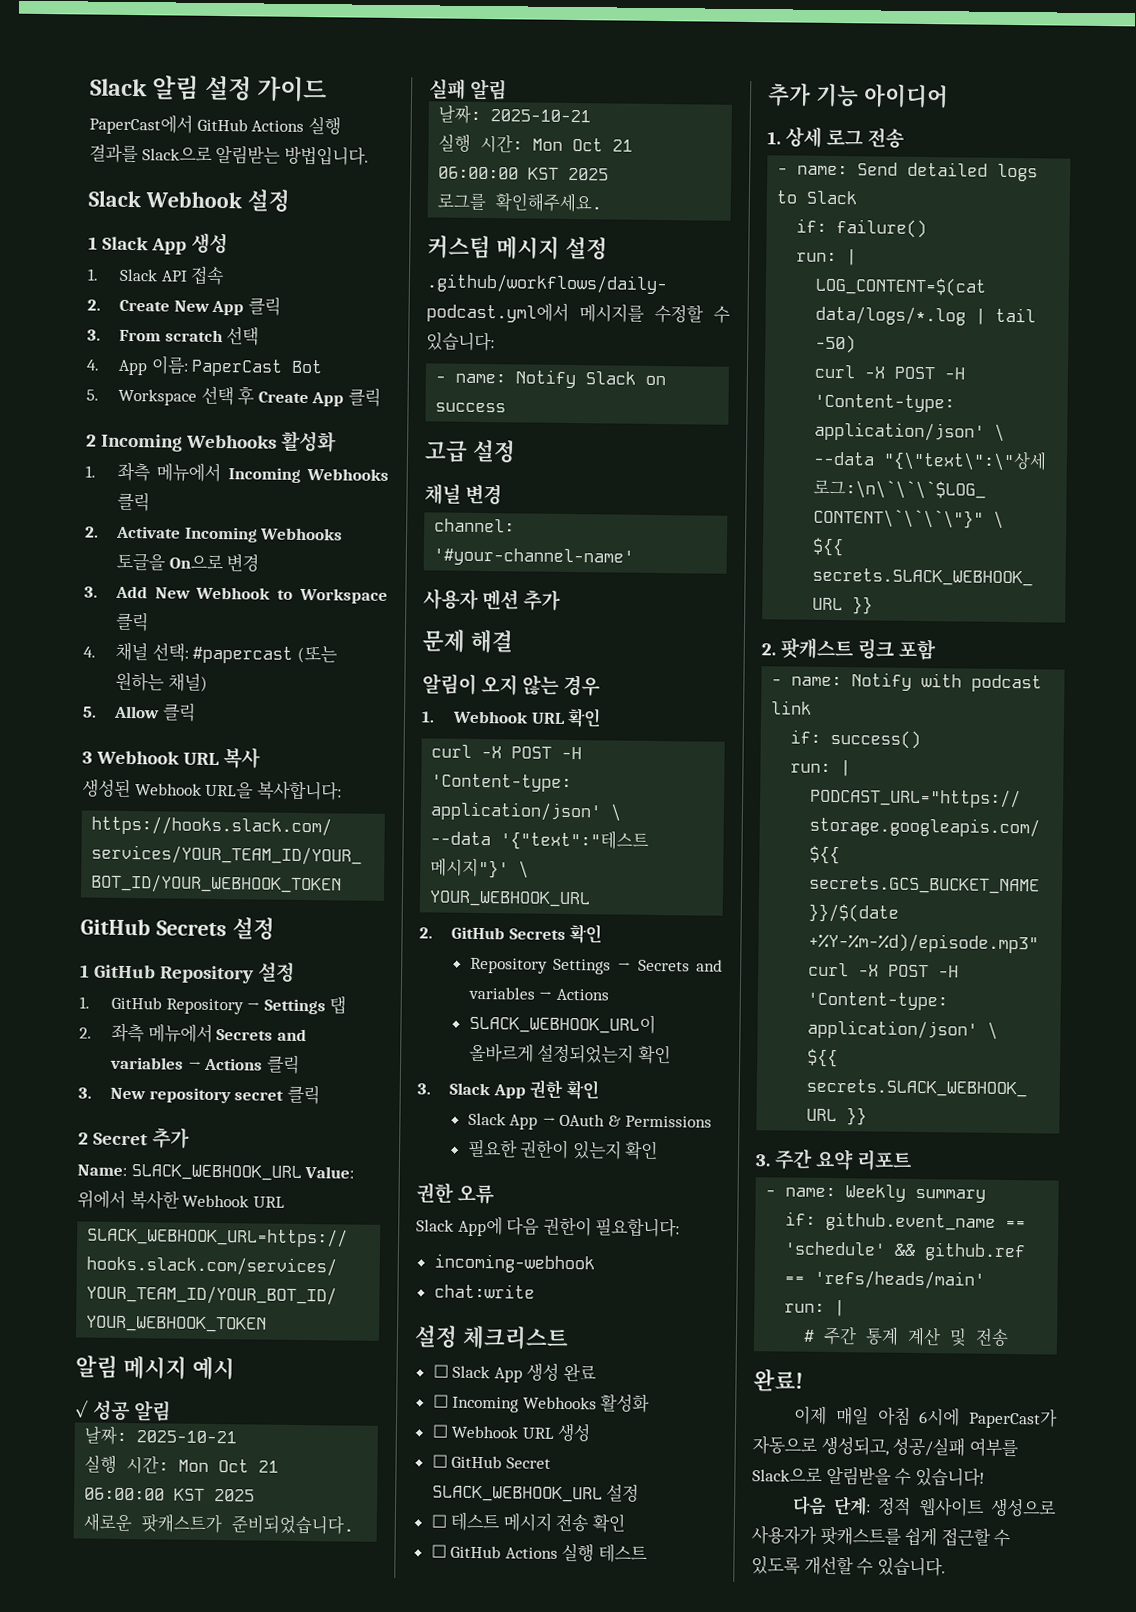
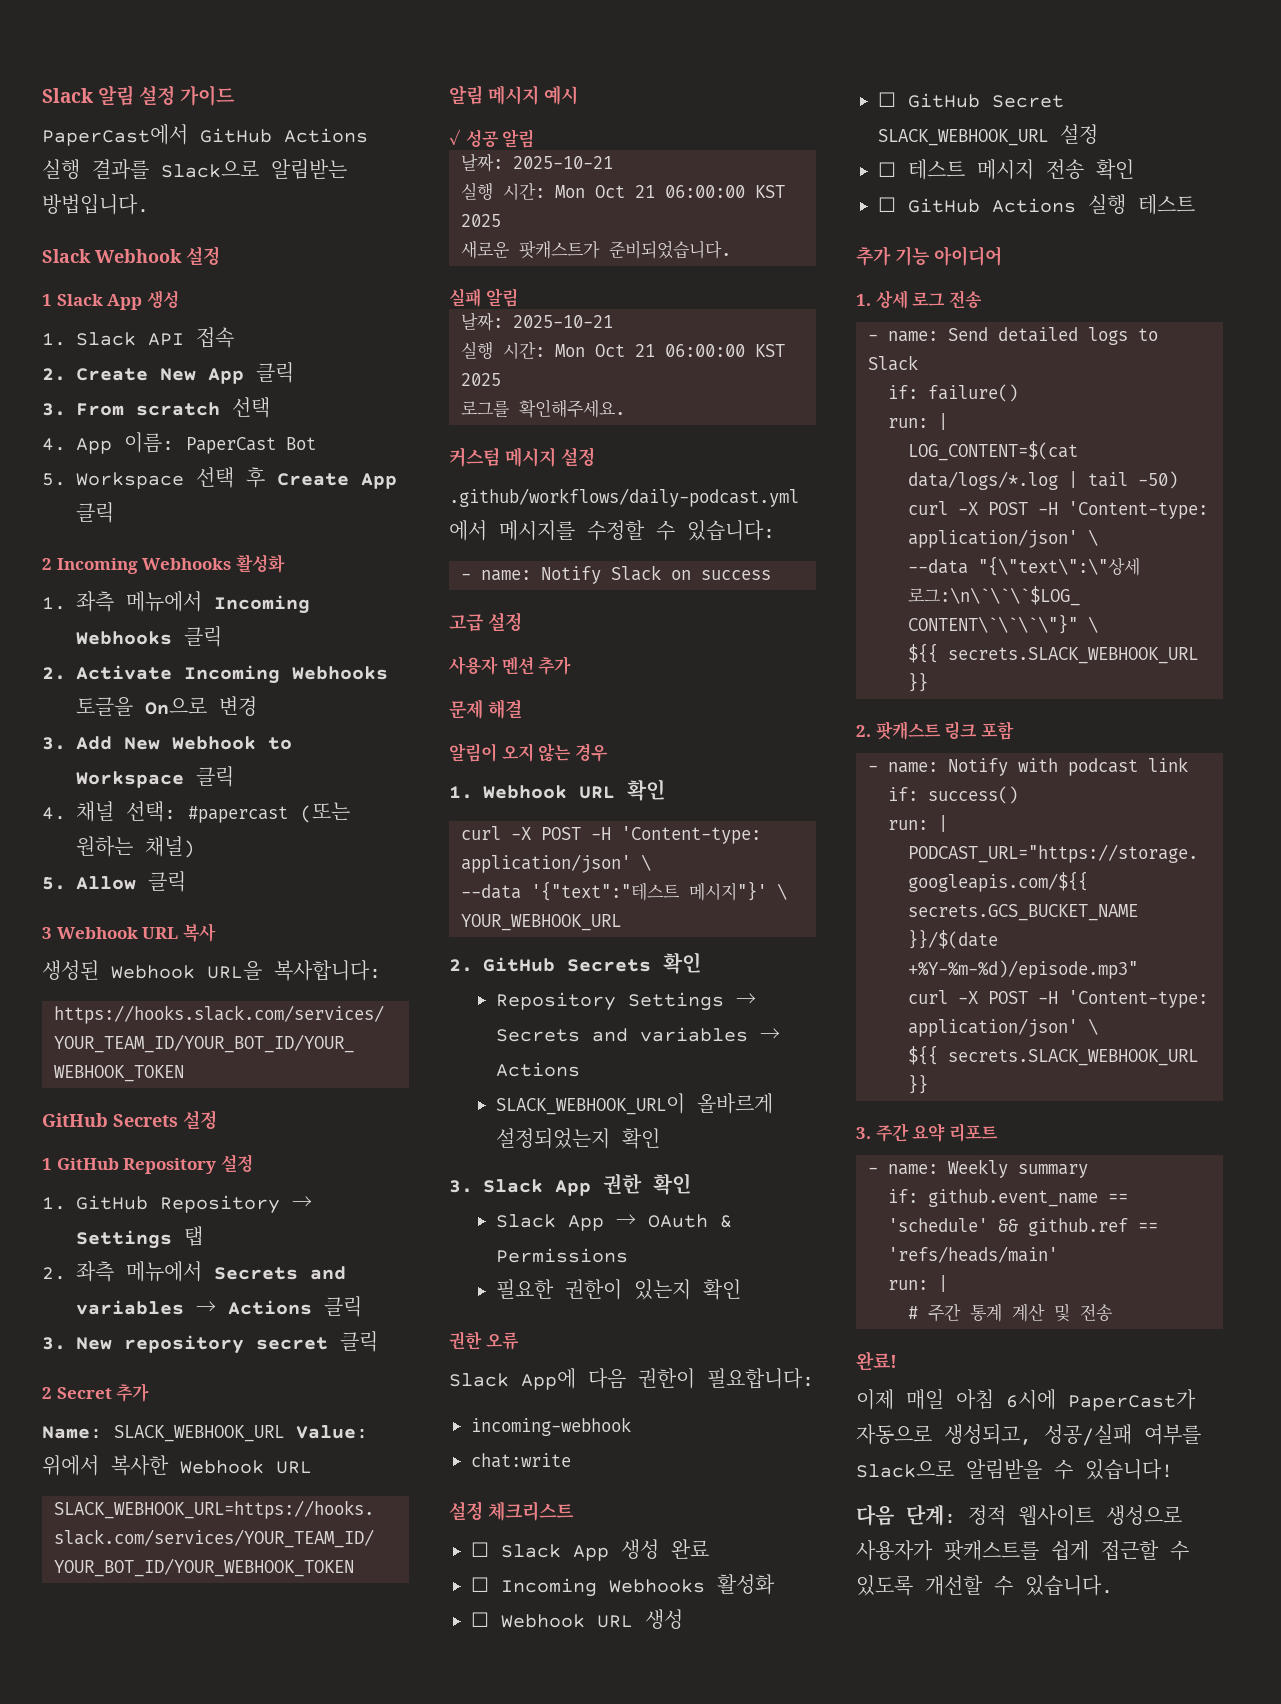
[424,483,503,505] [434,518,516,533] [433,547,635,567] // 채널 변경 // channel: '#your-channel-name' -> (522, 621) none

